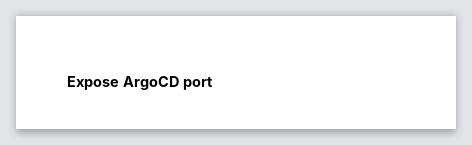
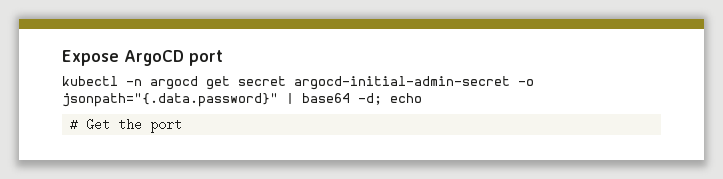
(213, 83) none -> [62,76,534,90] [62,93,422,107] [69,118,182,133] // kubectl -n argocd get secret argocd-initial-admin-secret -o jsonpath="{.data.password}" | base64 -d; echo // # Get the port

